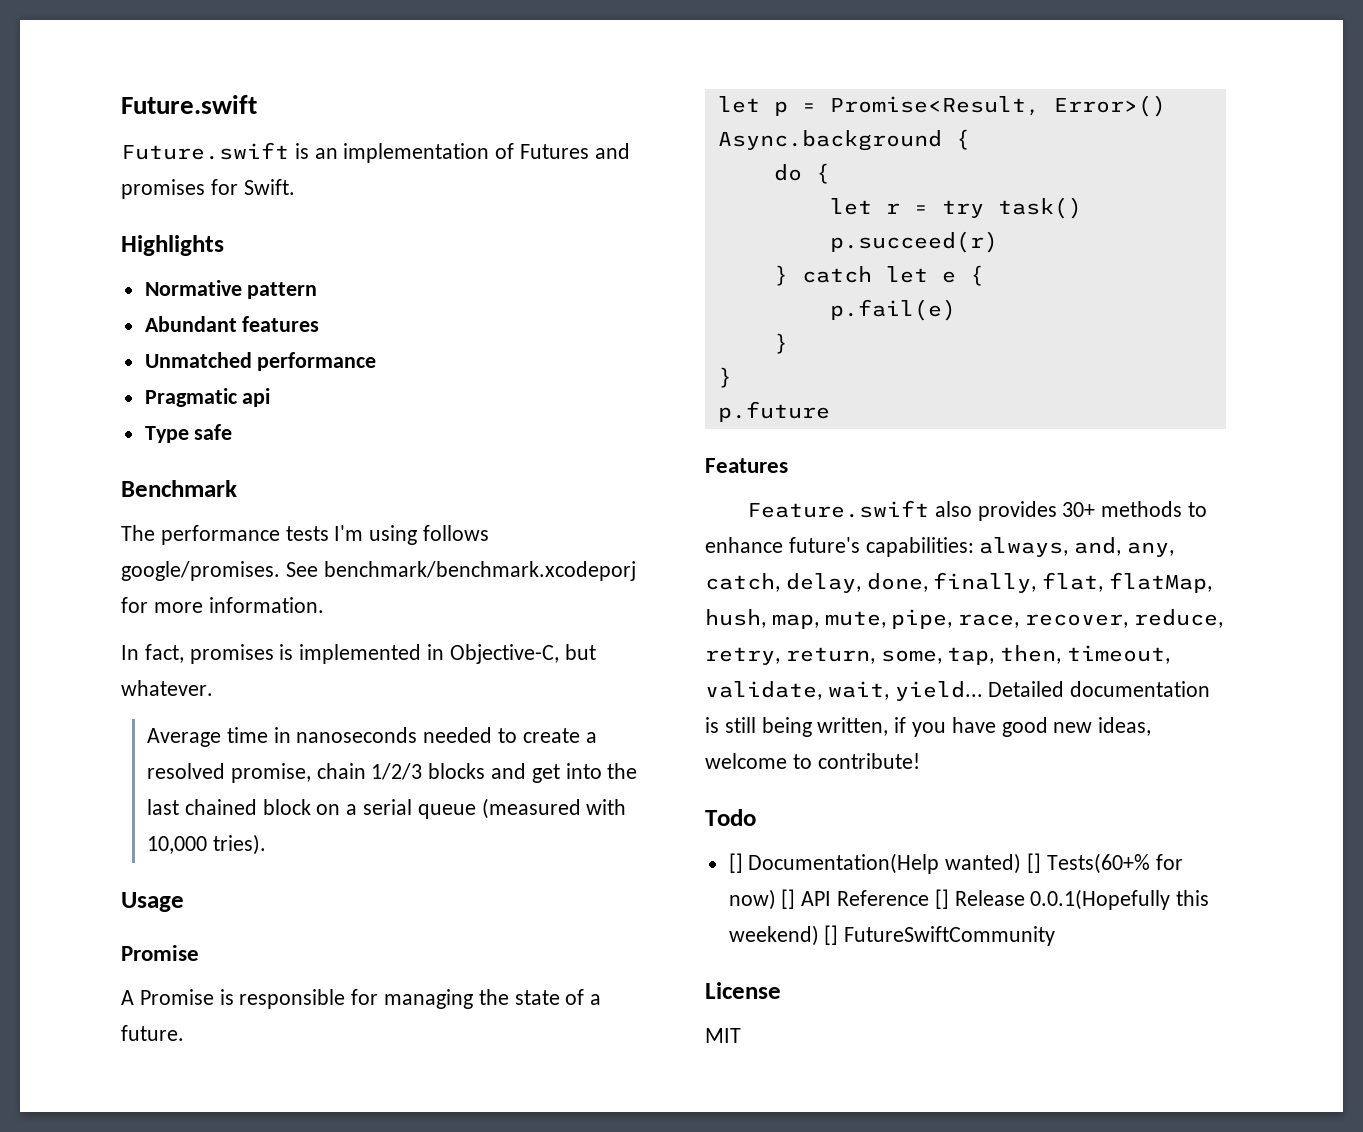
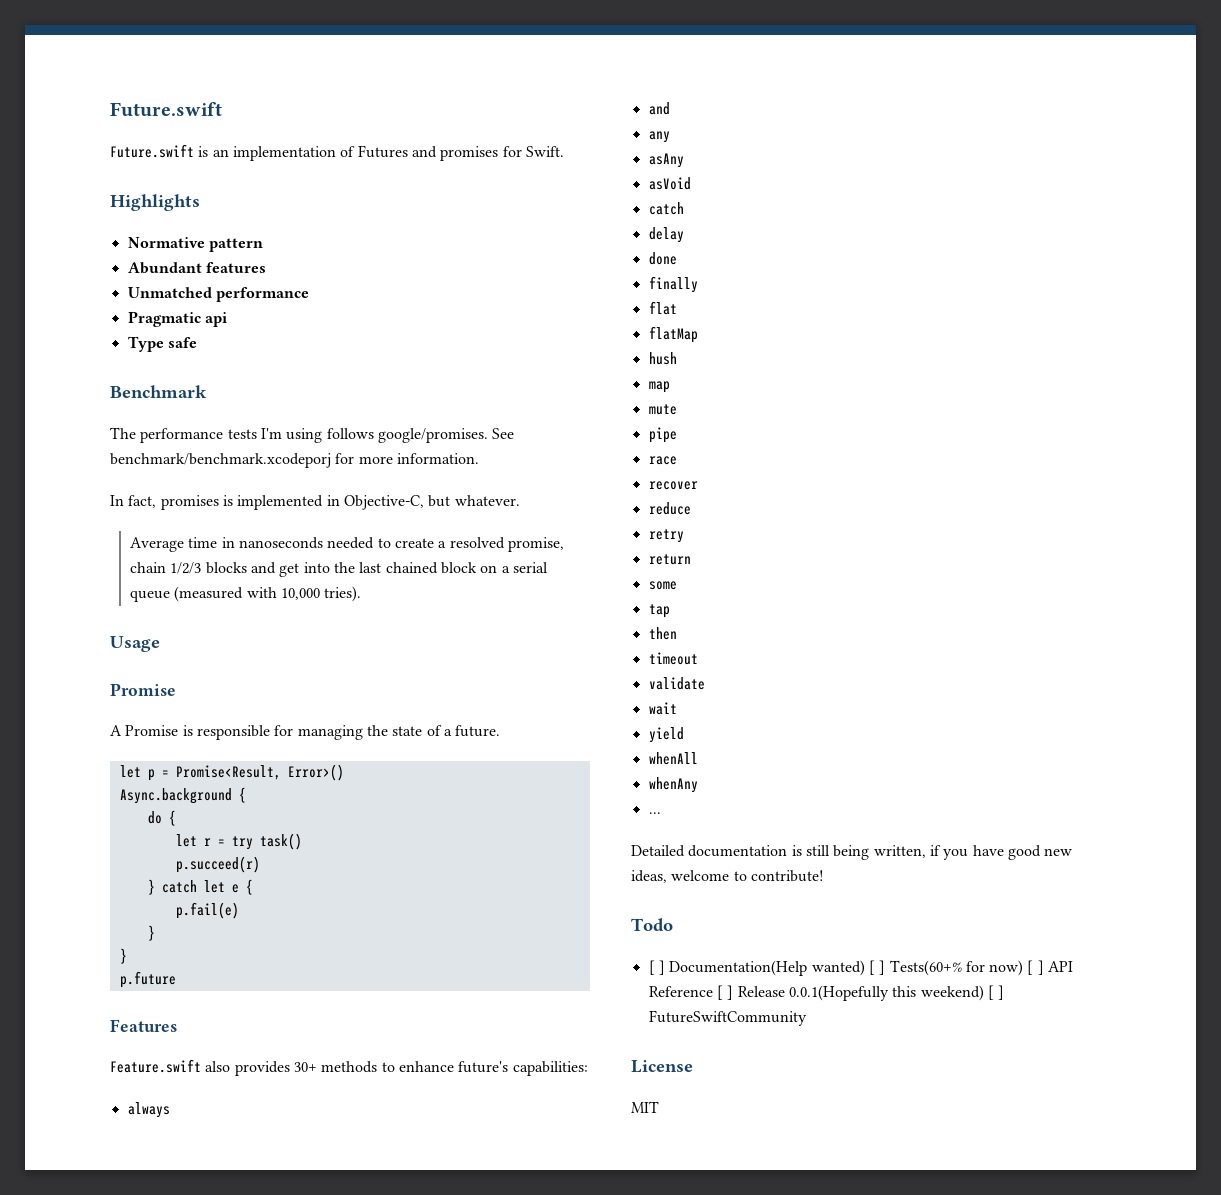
[979,537,1175,557] [705,572,1213,593] [705,609,1223,629] [705,645,1171,665] [705,681,983,701] always, and, any, catch, delay, done, finally, flat, flatMap, hush, map, mute, pipe, race, recover, reduce, retry, return, some, tap, then, timeout, validate, wait, yield... -> [127,1102,170,1118] [648,102,670,115] [648,131,670,143] [648,153,684,168] [648,177,691,190] [648,202,684,215] [648,227,684,243] [648,252,677,265] [648,276,698,293] [648,301,677,315] [648,326,698,343] [648,352,677,365] [648,381,670,393] [648,404,677,415] [648,427,677,443] [648,456,677,465] [648,481,698,490] [648,502,691,515] [648,529,684,543] [648,554,691,565] [648,581,677,590] [648,604,670,618] [648,627,677,640] [648,652,698,665] [648,677,705,690] [648,702,677,715] [648,727,684,743] [648,752,698,765] [648,777,698,793] [648,812,661,814] // always // and // any // asAny // asVoid // catch // delay // done // finally // flat // flatMap // hush // map // mute // pipe // race // recover // reduce // retry // return // some // tap // then // timeout // validate // wait // yield // whenAll // whenAny // ... //
[728,853,1183,874] [728,889,949,910] [] Documentation(Help wanted) [] Tests(60+% for now) [] API Reference [] -> [648,960,1074,976] [648,985,734,1000] [ ] Documentation(Help wanted) [ ] Tests(60+% for now) [ ] API Reference [ ]
[824,925,839,945] [] -> [987,985,1005,1000] [ ]

